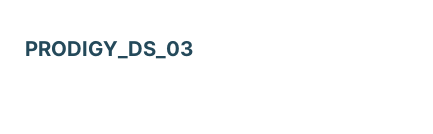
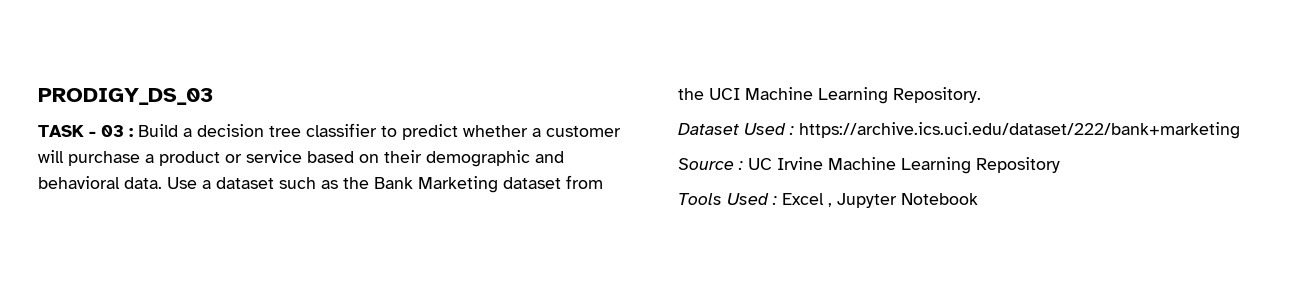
(193, 49) none -> [38,123,621,140] [38,150,564,167] [38,175,603,193] [678,87,981,104] [678,122,1240,139] [678,157,1060,174] [678,193,978,208] // TASK - 03 : Build a decision tree classifier to predict whether a customer will purchase a product or service based on their demographic and behavioral data. Use a dataset such as the Bank Marketing dataset from the UCI Machine Learning Repository. // Dataset Used : https://archive.ics.uci.edu/dataset/222/bank+marketing // Source : UC Irvine Machine Learning Repository // Tools Used : Excel , Jupyter Notebook

